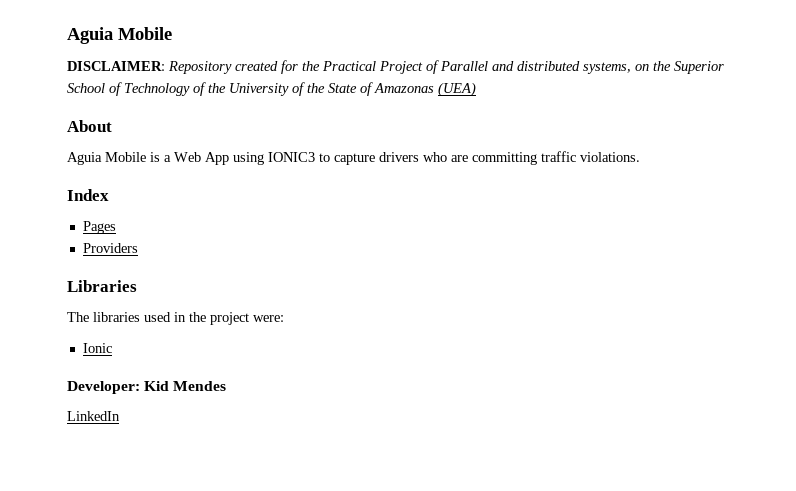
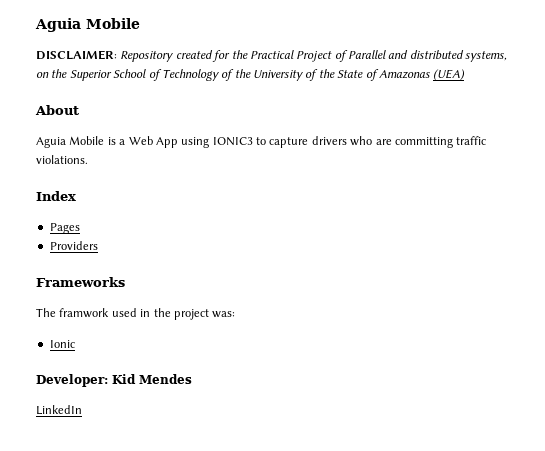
[67,280,137,292] Libraries -> [36,277,125,287] Frameworks
[93,312,140,322] libraries -> [59,308,110,318] framwork
[253,315,284,322] were: -> [212,311,236,318] was:

